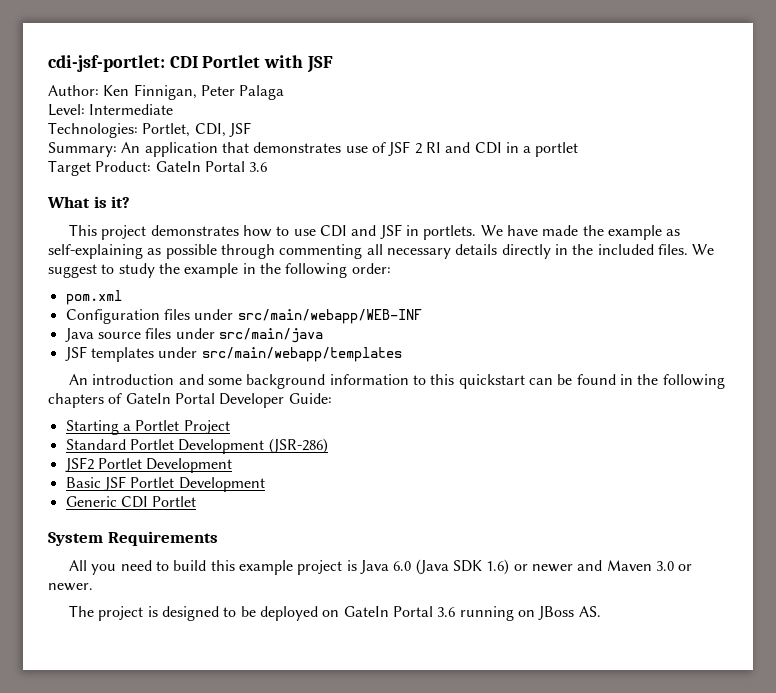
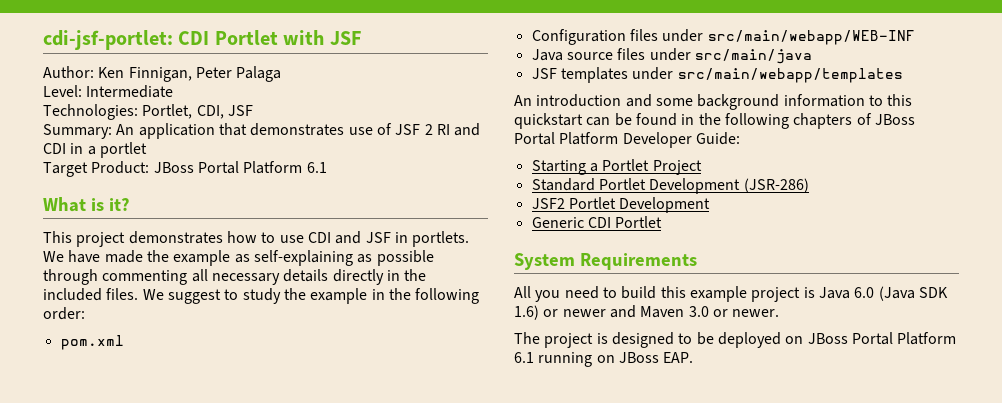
[155,161,268,172] GateIn Portal 3.6 -> [153,161,327,174] JBoss Portal Platform 6.1
[125,393,215,404] GateIn Portal -> [874,114,915,125] [514,132,619,145] JBoss Portal Platform
[65,476,265,492] // Basic JSF Portlet Development -> (711, 205) none
[343,606,456,617] GateIn Portal 3.6 -> [807,332,957,345] [514,352,534,363] JBoss Portal Platform 6.1
[578,606,601,617] AS. -> [663,352,694,363] EAP.

